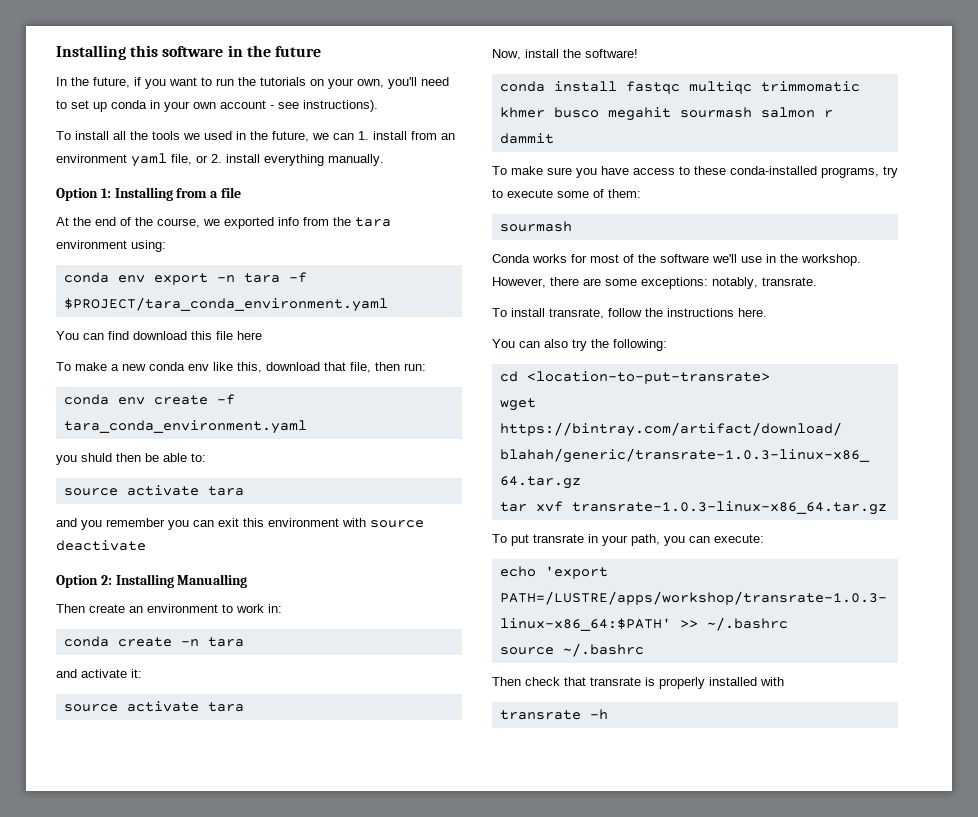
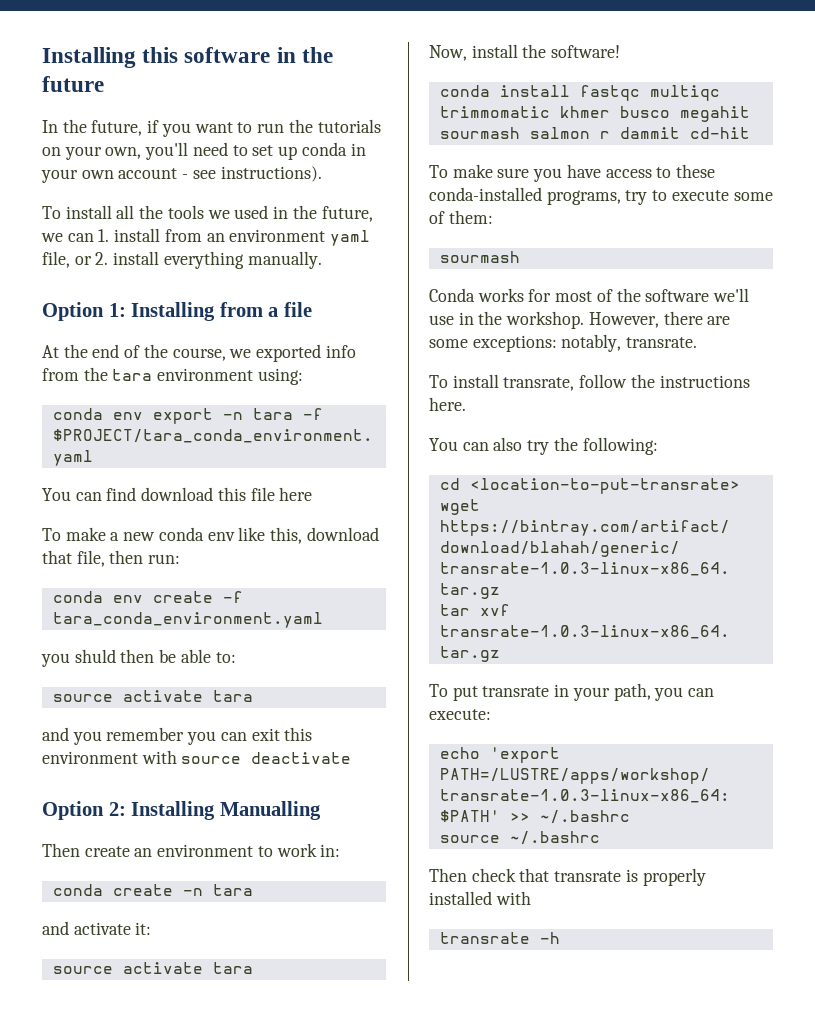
(554, 138) none -> [689,127,750,139] cd-hit

